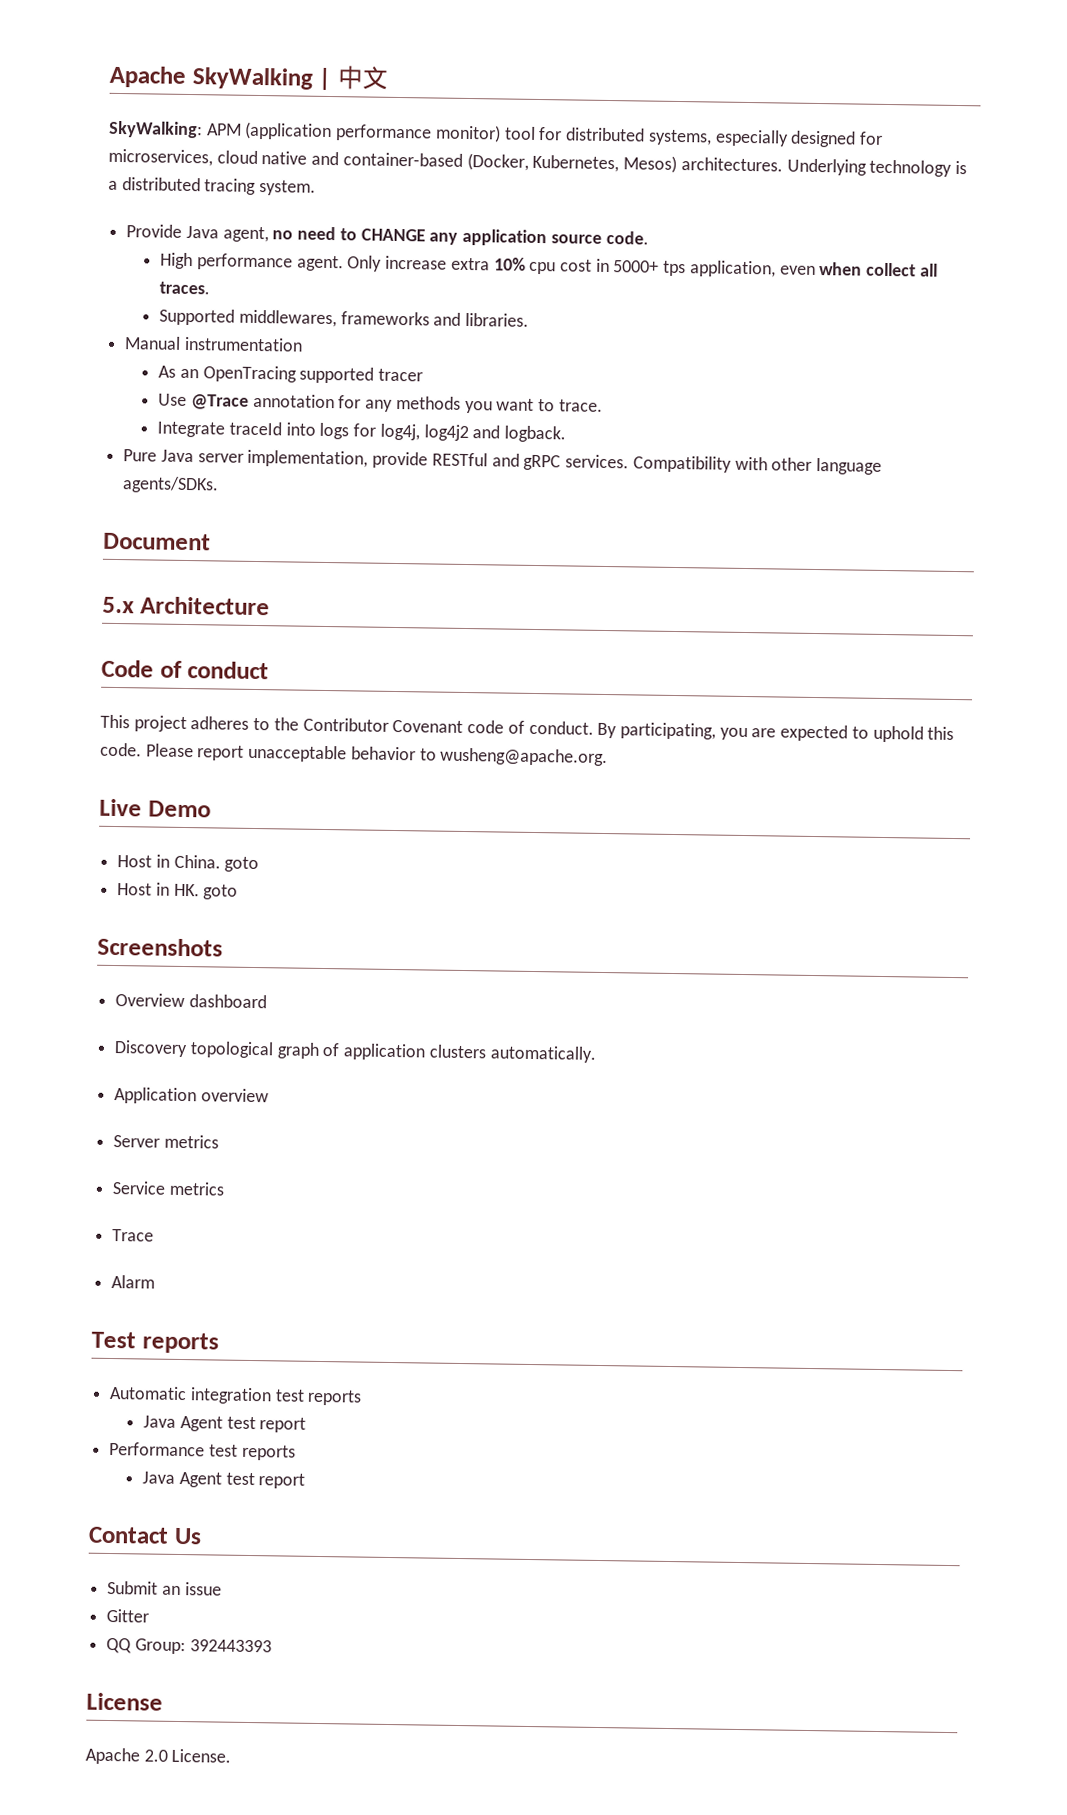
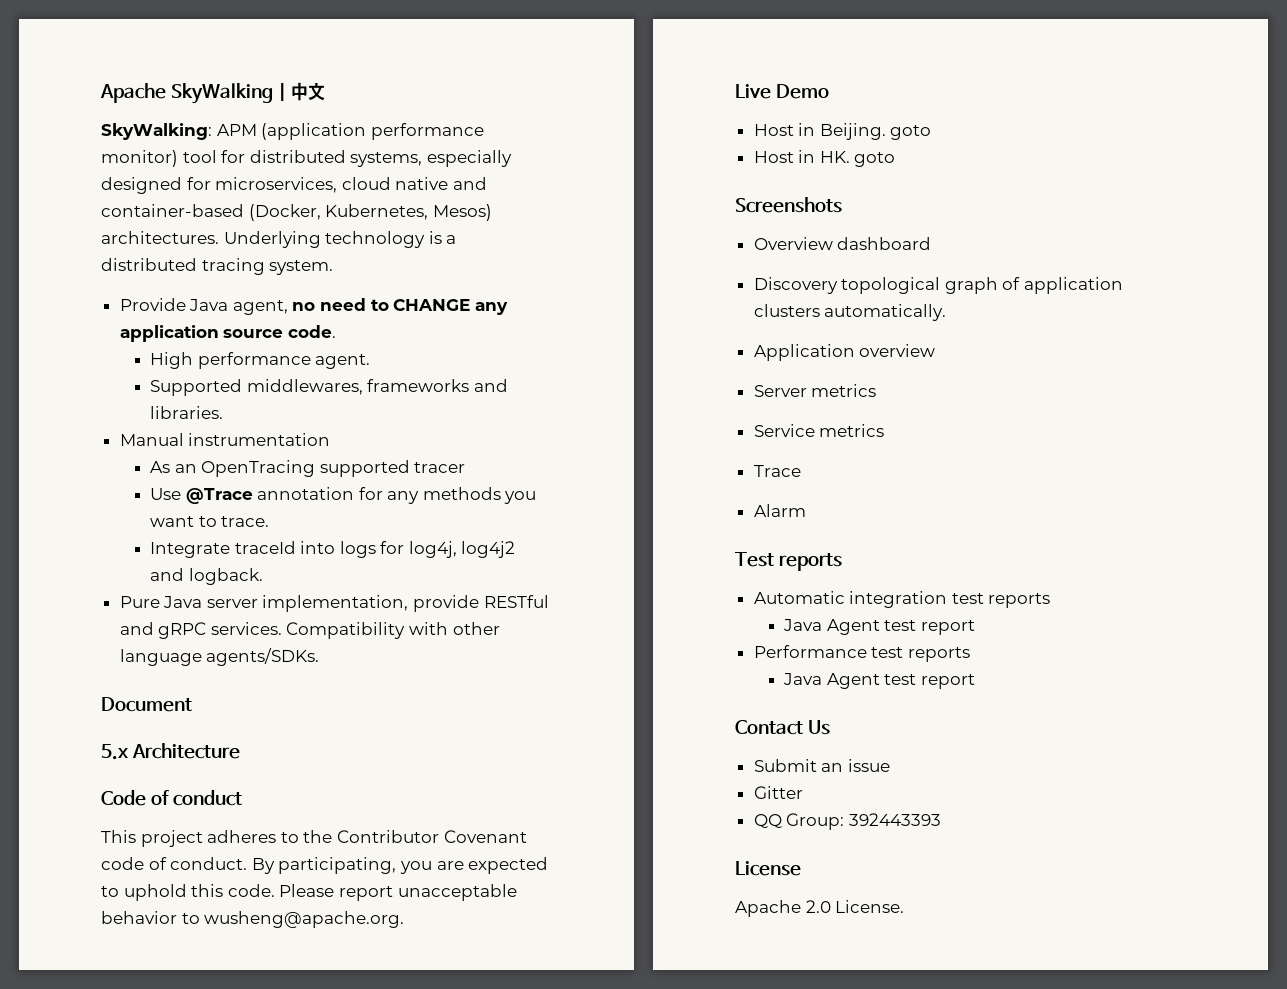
[347,255,938,278] [159,281,211,295] Only increase extra 10% cpu cost in 5000+ tps application, even when collect all traces. -> (371, 361) none
[173,854,221,869] China. -> [819,123,886,140] Beijing.

